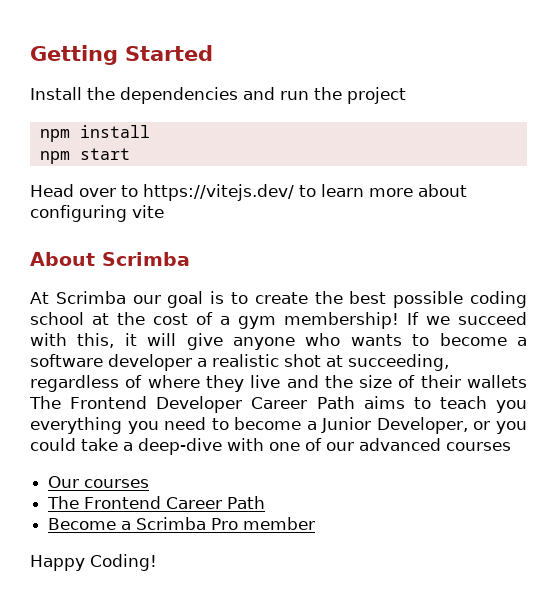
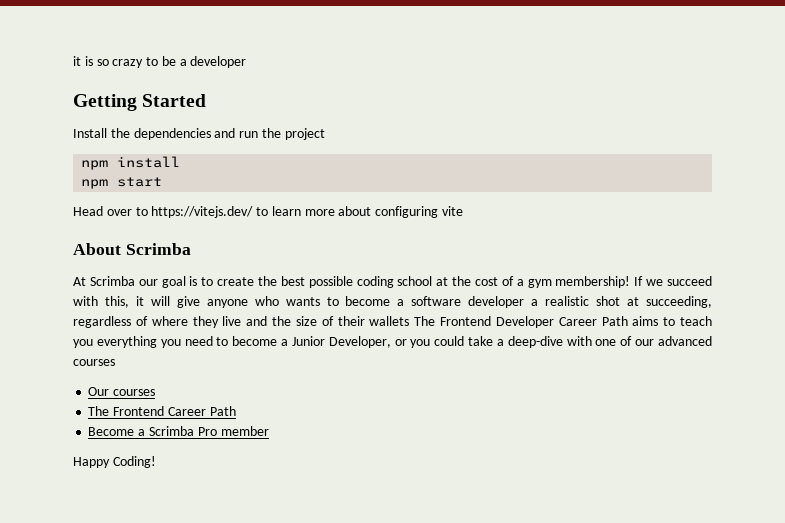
(30, 55) none -> [73,56,247,68] it is so crazy to be a developer //

